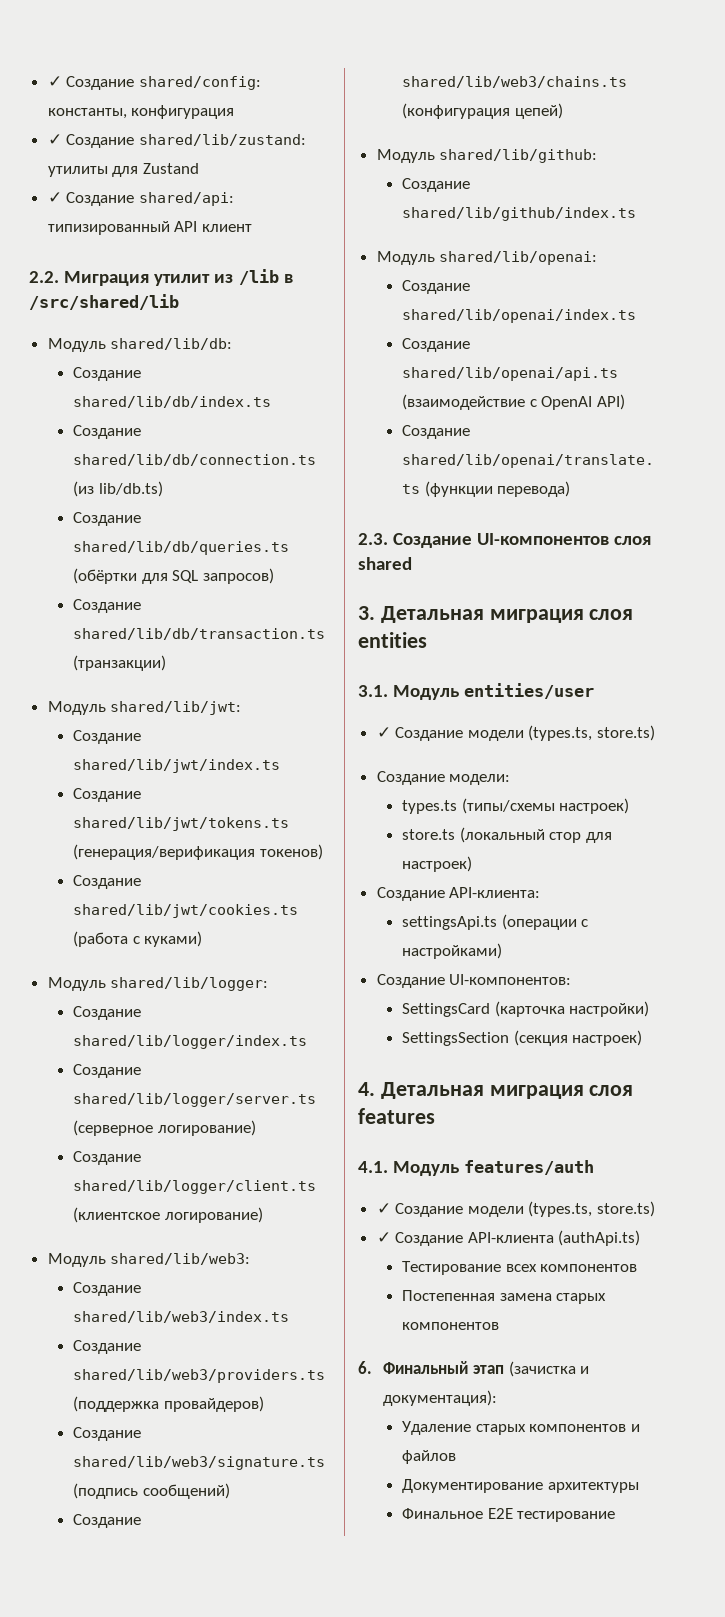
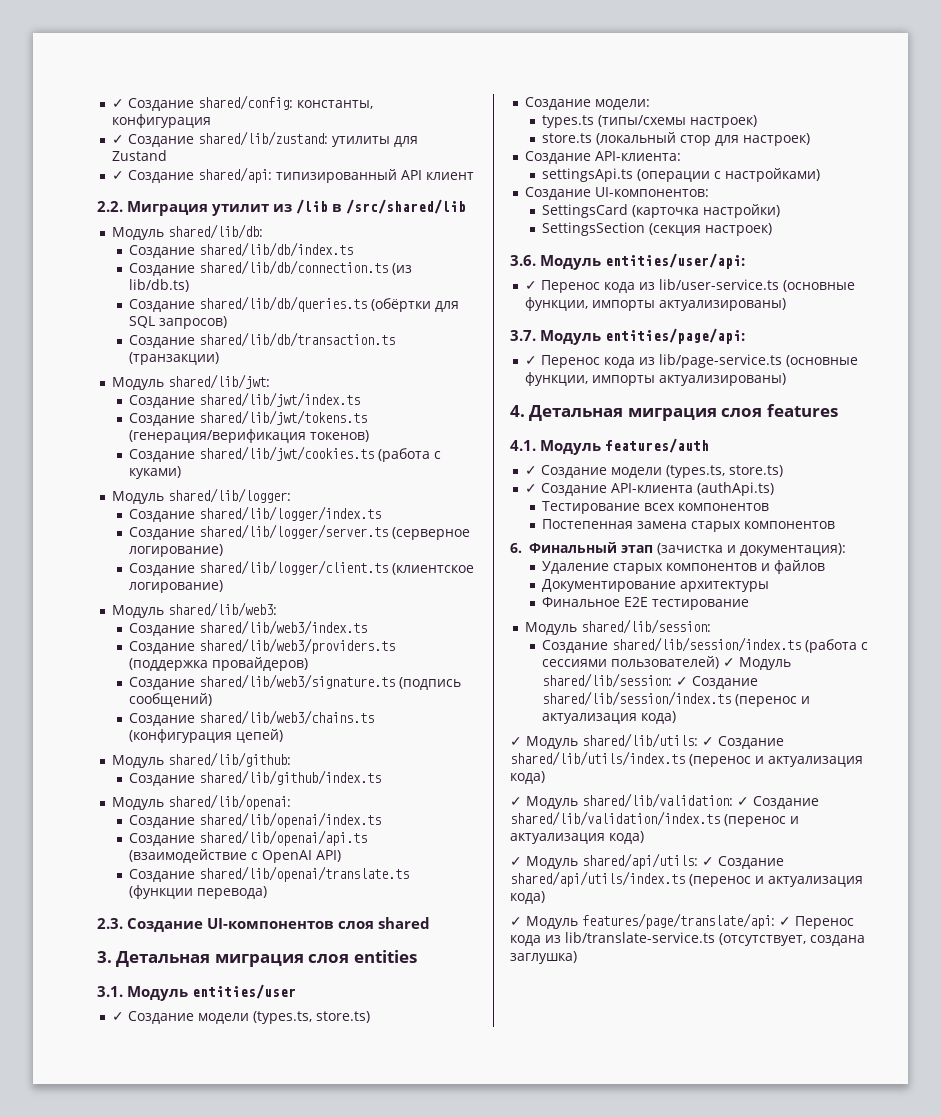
(643, 1038) none -> [510,253,746,270] [525,279,856,293] [525,297,787,311] [510,328,746,345] [525,354,859,368] [525,372,787,386] // 3.6. Модуль entities/user/api: // ✓ Перенос кода из lib/user-service.ts (основные функции, импорты актуализированы) // 3.7. Модуль entities/page/api: // ✓ Перенос кода из lib/page-service.ts (основные функции, импорты актуализированы)
(616, 1516) none -> [525,619,712,635] [542,637,869,653] [542,656,792,670] [542,673,759,689] [542,691,811,707] [542,711,677,724] [510,733,784,749] [510,751,863,767] [510,771,545,784] [510,793,819,809] [510,811,799,827] [510,831,644,844] [510,853,784,869] [510,871,863,887] [510,891,545,904] [510,913,854,929] [510,932,865,946] [510,951,577,964] // Модуль shared/lib/session: // Создание shared/lib/session/index.ts (работа с сессиями пользователей) ✓ Модуль shared/lib/session: ✓ Создание shared/lib/session/index.ts (перенос и актуализация кода) // ✓ Модуль shared/lib/utils: ✓ Создание shared/lib/utils/index.ts (перенос и актуализация кода) // ✓ Модуль shared/lib/validation: ✓ Создание shared/lib/validation/index.ts (перенос и актуализация кода) // ✓ Модуль shared/api/utils: ✓ Создание shared/api/utils/index.ts (перенос и актуализация кода) // ✓ Модуль features/page/translate/api: ✓ Перенос кода из lib/translate-service.ts (отсутствует, создана заглушка)

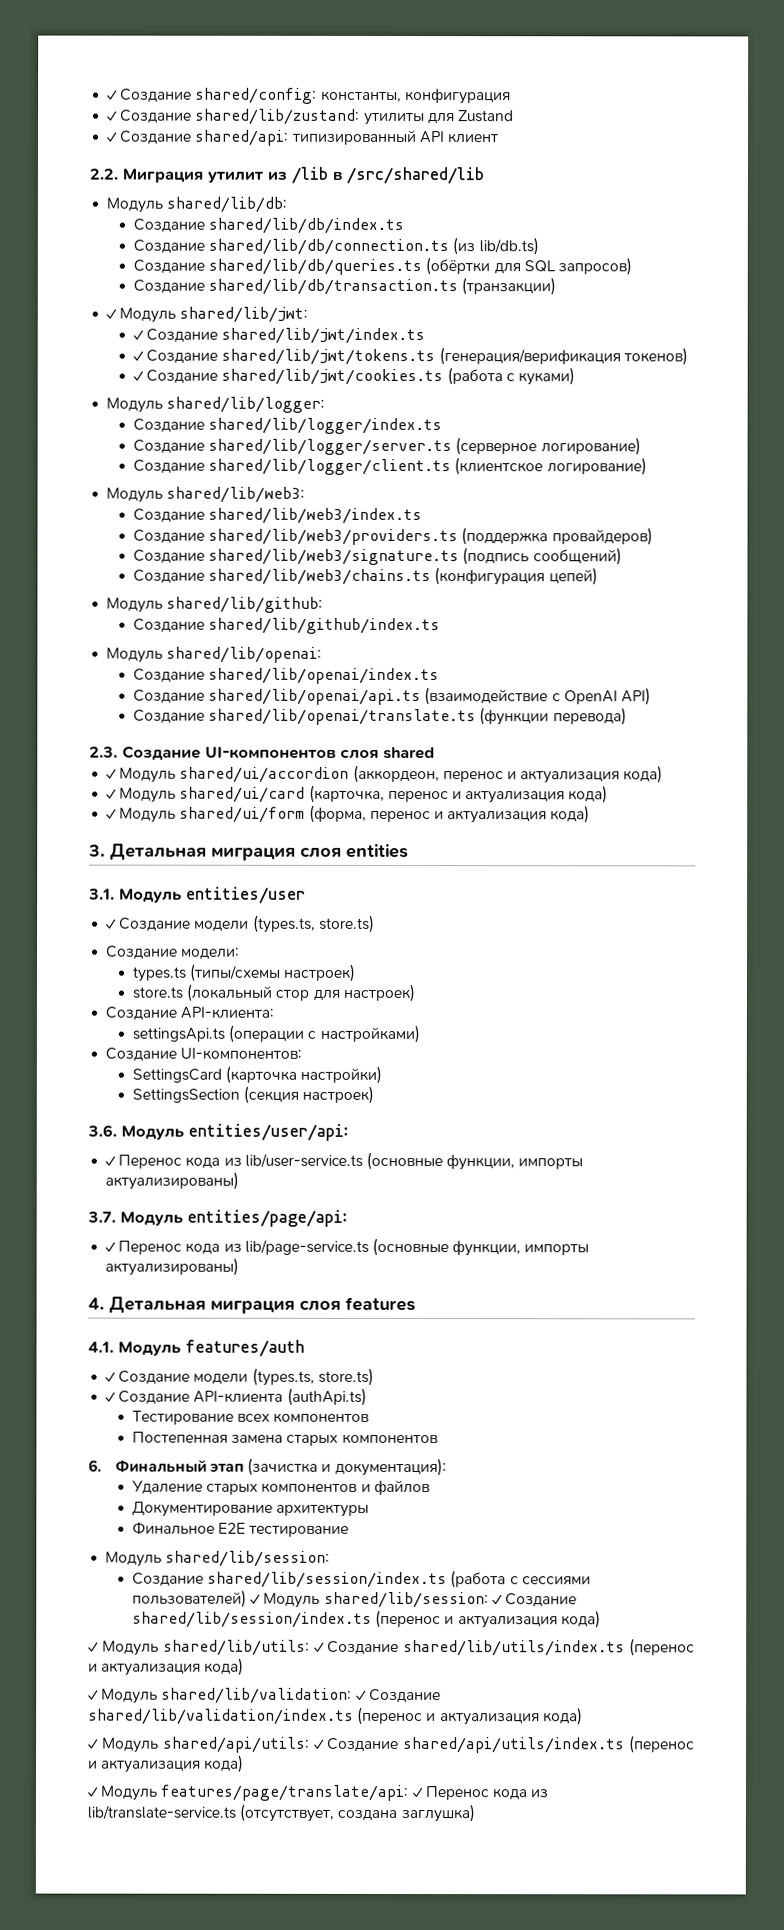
(220, 358) none -> [106,308,118,320] ✓
(271, 381) none -> [132,329,144,341] ✓
(361, 399) none -> [132,350,144,362] ✓
(370, 436) none -> [132,370,144,382] ✓
(431, 923) none -> [106,764,664,784] [106,784,609,804] [106,804,591,824] // ✓ Модуль shared/ui/accordion (аккордеон, перенос и актуализация кода) // ✓ Модуль shared/ui/card (карточка, перенос и актуализация кода) // ✓ Модуль shared/ui/form (форма, перенос и актуализация кода)

